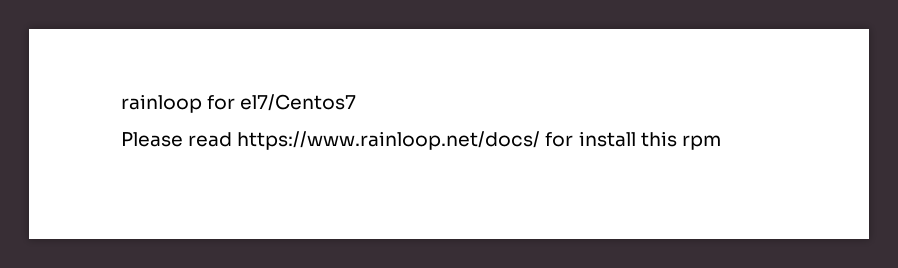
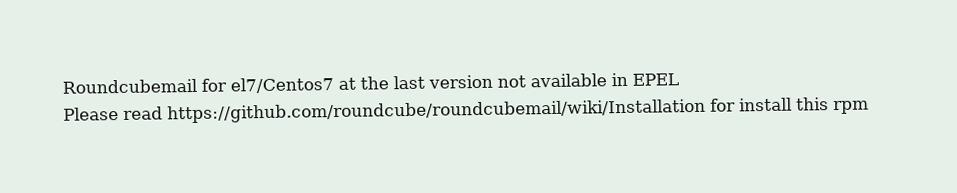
[121,94,202,113] rainloop -> [62,78,197,94] Roundcubemail
(357, 102) none -> [338,72,679,90] at the last version not available in EPEL
[237,131,541,150] https://www.rainloop.net/docs/ -> [167,98,706,124] https://github.com/roundcube/roundcubemail/wiki/Installation

